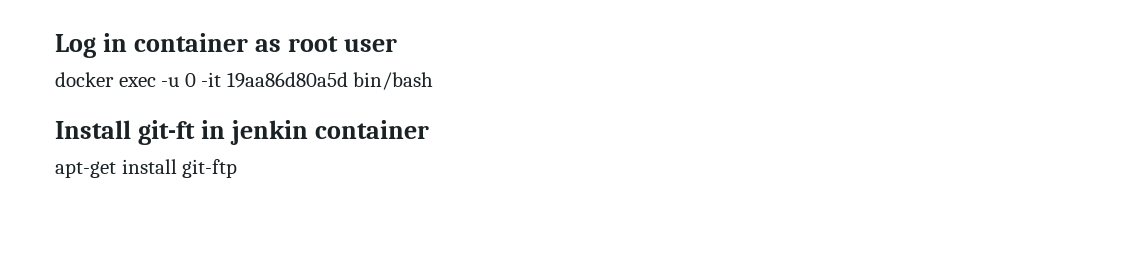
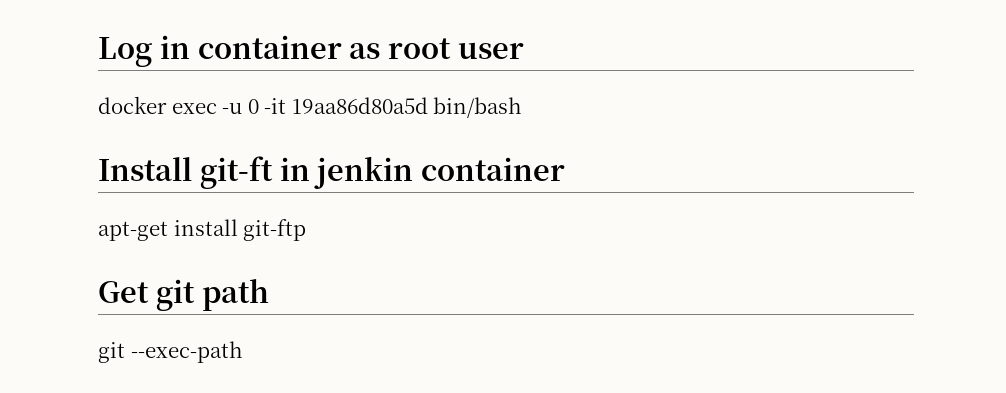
(238, 168) none -> [98,279,269,311] [98,341,243,363] // Get git path // git --exec-path

